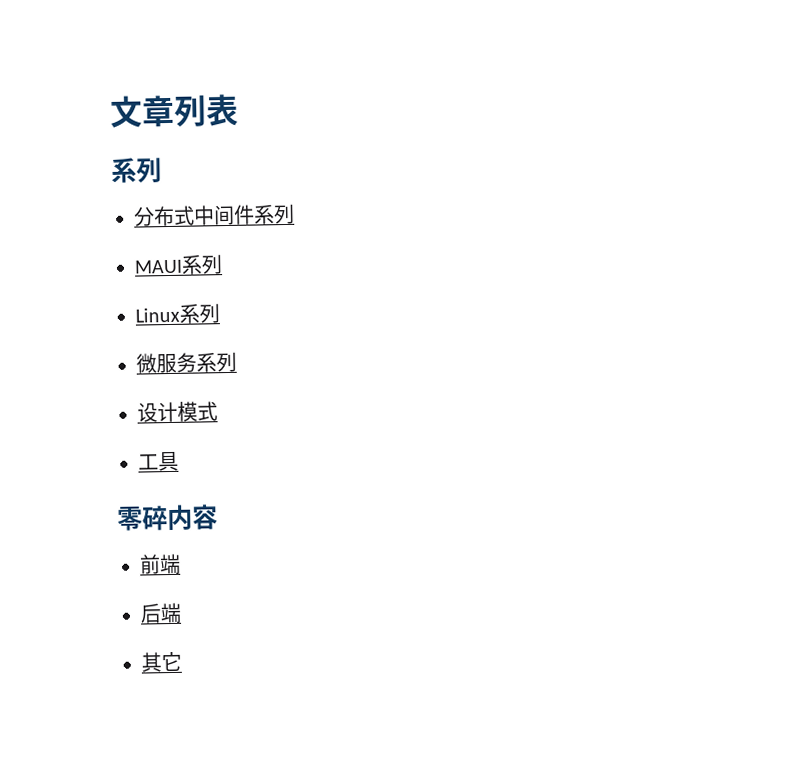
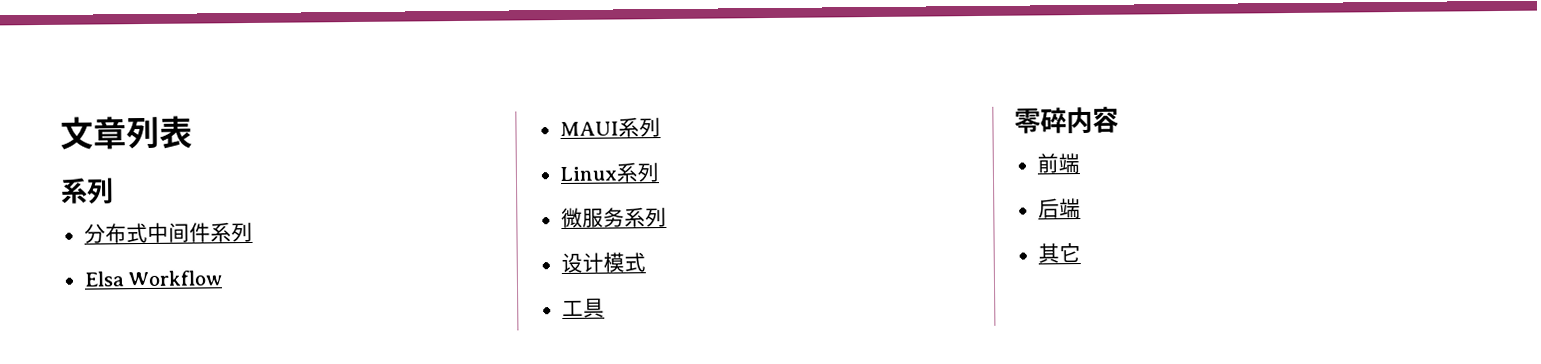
(295, 214) none -> [83,270,223,287] // Elsa Workflow

